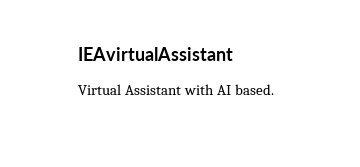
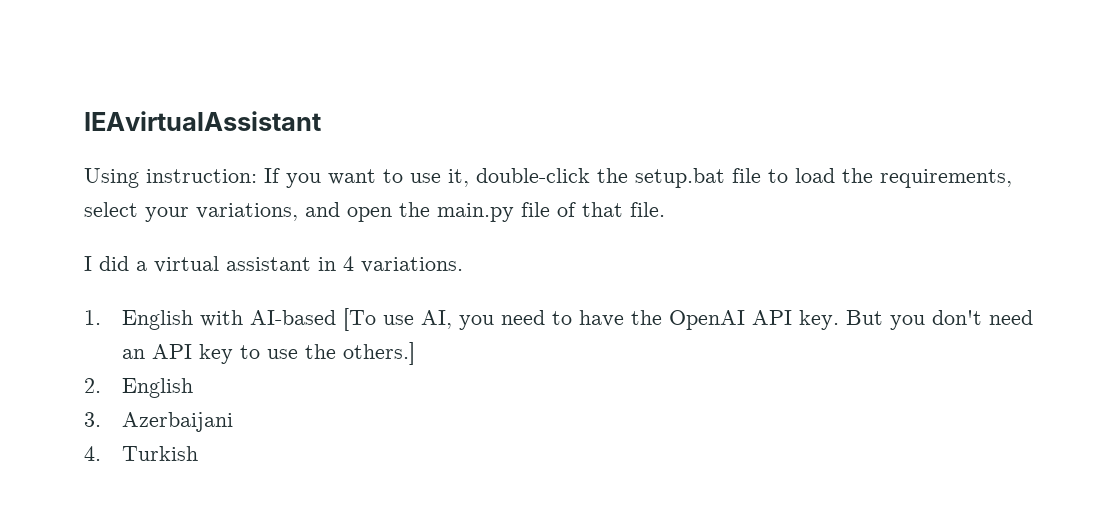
[78,84,274,95] Virtual Assistant with AI based. -> [84,168,1012,188] [84,202,665,222] [84,256,463,273] [84,308,1033,331] [121,342,415,365] [84,378,193,398] [84,412,233,432] [84,446,198,461] Using instruction: If you want to use it, double-click the setup.bat file to load the requirements, select your variations, and open the main.py file of that file. // I did a virtual assistant in 4 variations. // 1. English with AI-based [To use AI, you need to have the OpenAI API key. But you don't need an API key to use the others.] // 2. English // 3. Azerbaijani // 4. Turkish

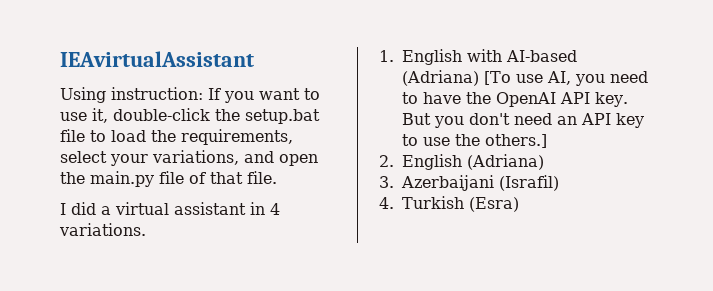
(336, 317) none -> [402,70,479,86] (Adriana)
(193, 388) none -> [467,154,544,170] (Adriana)
(233, 422) none -> [499,175,559,191] (Israfil)
(198, 453) none -> [469,197,519,212] (Esra)

